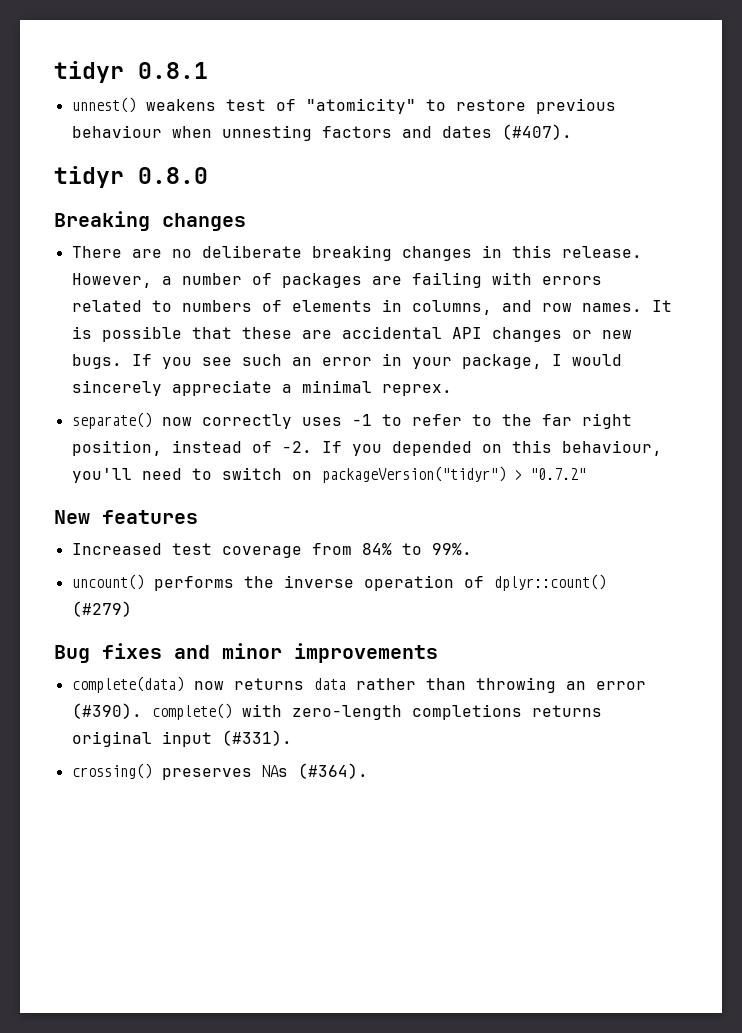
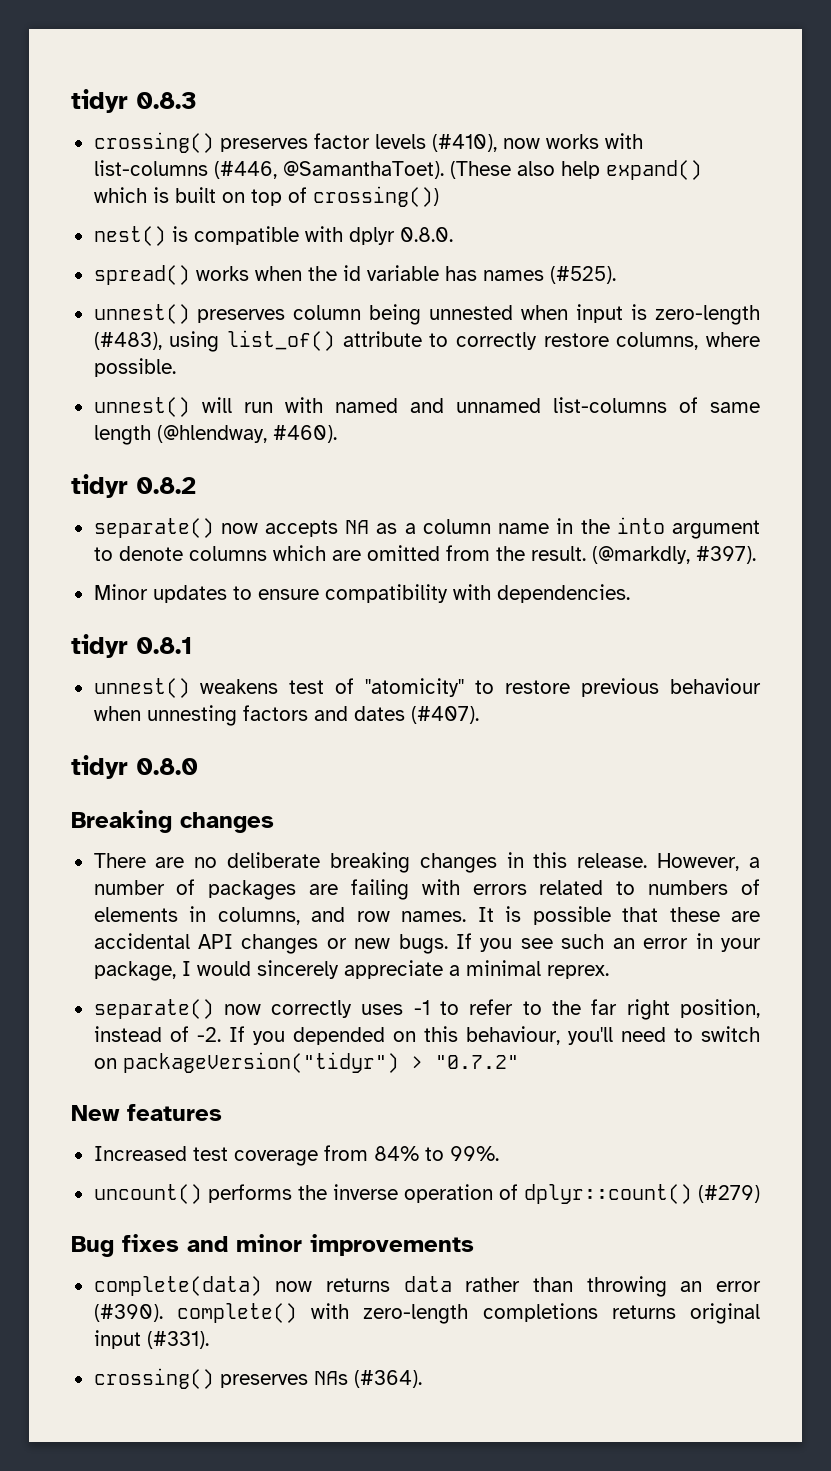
[54,61,124,83] tidyr -> [71,89,197,113] [93,132,643,153] [93,160,702,180] [93,186,439,207] [93,226,453,246] [93,265,616,285] [93,304,760,325] [93,330,760,352] [93,358,176,377] [93,397,760,417] [93,425,337,445] [71,474,196,498] [93,517,761,539] [93,545,756,564] [93,584,630,603] [71,634,128,658] tidyr 0.8.3 // crossing() preserves factor levels (#410), now works with list-columns (#446, @SamanthaToet). (These also help expand() which is built on top of crossing()) // nest() is compatible with dplyr 0.8.0. // spread() works when the id variable has names (#525). // unnest() preserves column being unnested when input is zero-length (#483), using list_of() attribute to correctly restore columns, where possible. // unnest() will run with named and unnamed list-columns of same length (@hlendway, #460). // tidyr 0.8.2 // separate() now accepts NA as a column name in the into argument to denote columns which are omitted from the result. (@markdly, #397). // Minor updates to ensure compatibility with dependencies. // tidyr

